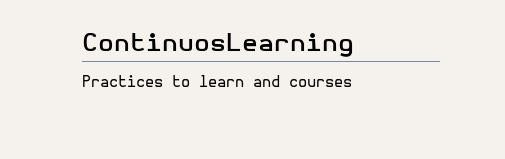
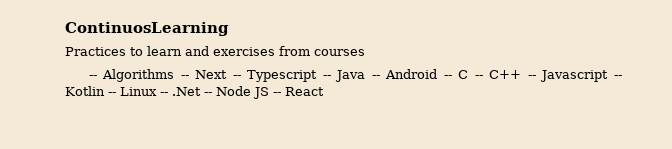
(280, 81) none -> [213,46,310,56] exercises from
(352, 83) none -> [88,69,622,82] [65,86,324,99] // -- Algorithms -- Next -- Typescript -- Java -- Android -- C -- C++ -- Javascript -- Kotlin -- Linux -- .Net -- Node JS -- React

